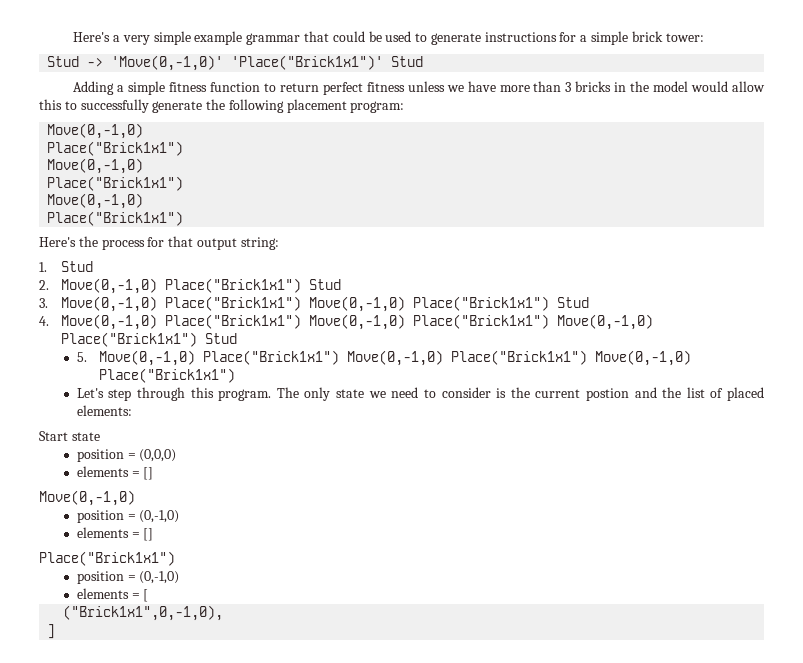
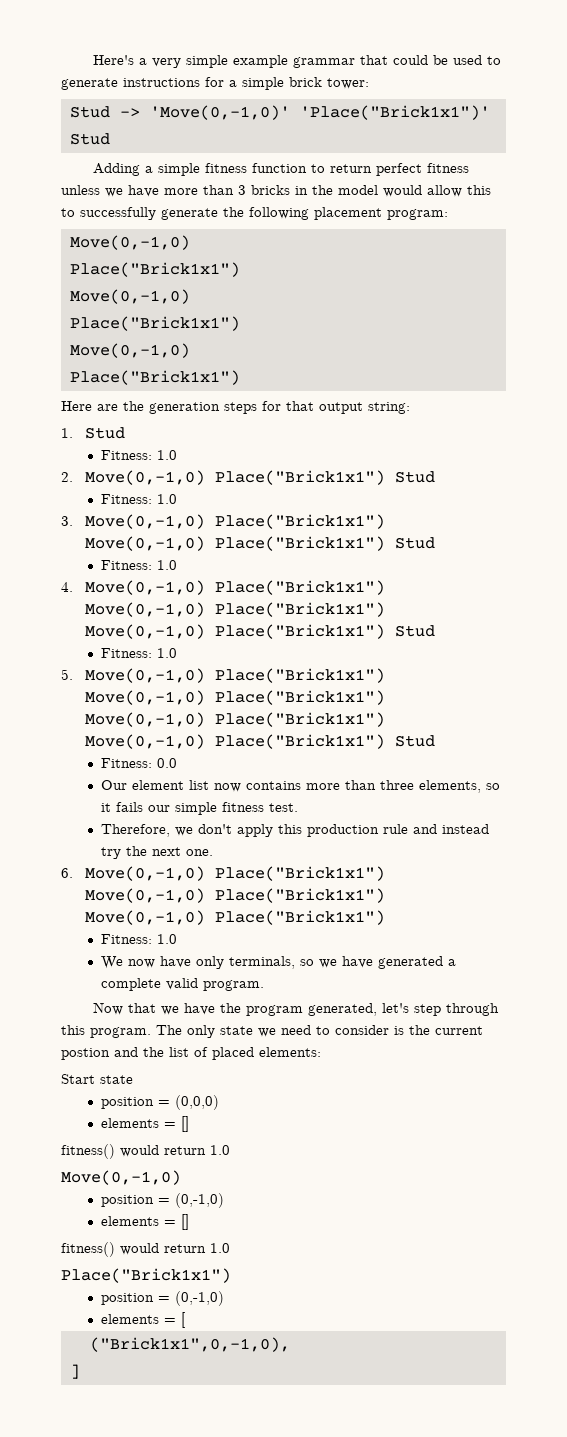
[39,236,145,250] Here's the process -> [61,401,257,414] Here are the generation steps
(94, 266) none -> [101,450,178,460] // Fitness: 1.0
(342, 284) none -> [101,494,178,504] // Fitness: 1.0
(590, 302) none -> [101,560,178,570] // Fitness: 1.0
[76,352,87,362] 5. -> [101,648,178,658] [61,668,386,683] [85,690,386,705] [85,712,386,727] [85,734,436,749] [101,758,178,768] [101,780,501,793] [101,802,299,815] [101,824,490,837] [101,846,214,859] [61,868,73,878] Fitness: 1.0 // 5. Move(0,-1,0) Place("Brick1x1") Move(0,-1,0) Place("Brick1x1") Move(0,-1,0) Place("Brick1x1") Move(0,-1,0) Place("Brick1x1") Stud // Fitness: 0.0 // Our element list now contains more than three elements, so it fails our simple fitness test. // Therefore, we don't apply this production rule and instead try the next one. // 6.
[76,388,104,398] Let's -> [101,934,178,944] [101,956,457,969] [101,978,265,991] [92,1002,409,1016] Fitness: 1.0 // We now have only terminals, so we have generated a complete valid program. // Now that we have the program generated, let's
(154, 473) none -> [61,1144,230,1159] // fitness() would return 1.0
(154, 534) none -> [61,1242,230,1257] // fitness() would return 1.0

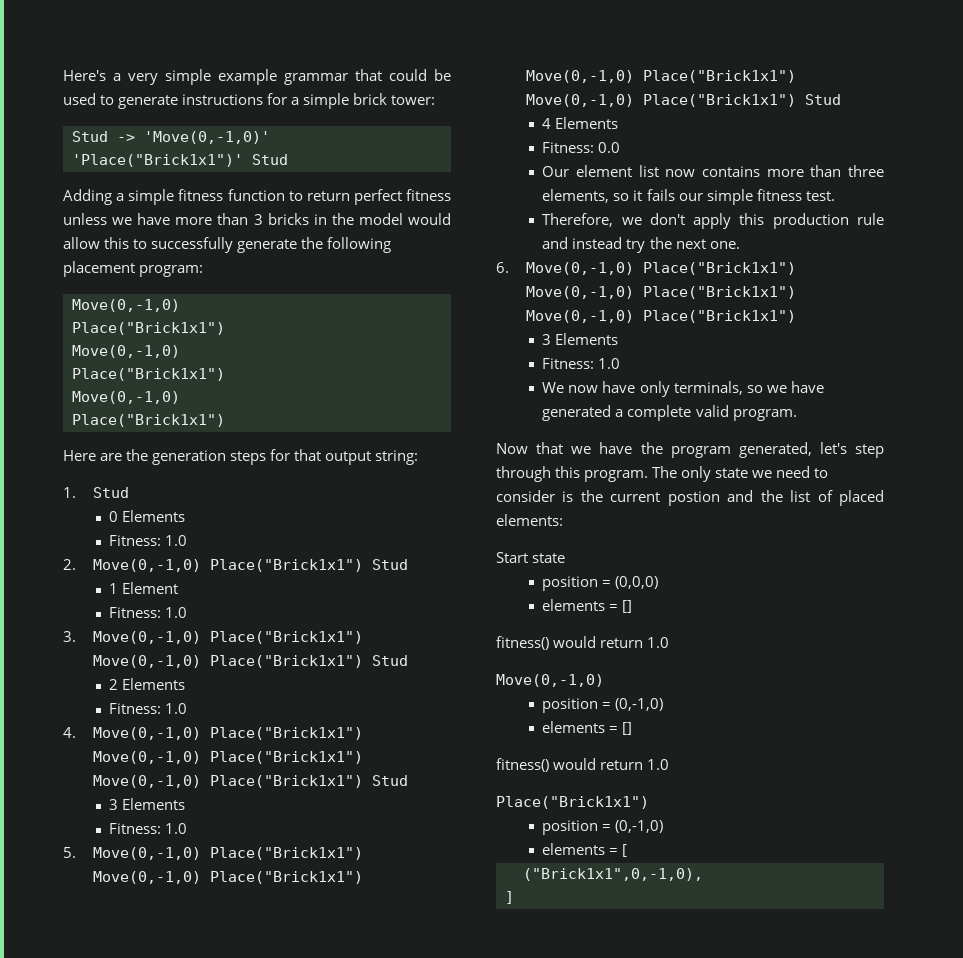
(126, 433) none -> [109,510,186,522] // 0 Elements
(436, 477) none -> [109,582,179,594] // 1 Element
(436, 543) none -> [109,678,186,690] // 2 Elements
(436, 631) none -> [109,798,186,810] // 3 Elements
(436, 741) none -> [542,117,619,129] // 4 Elements
(386, 917) none -> [542,333,619,345] // 3 Elements

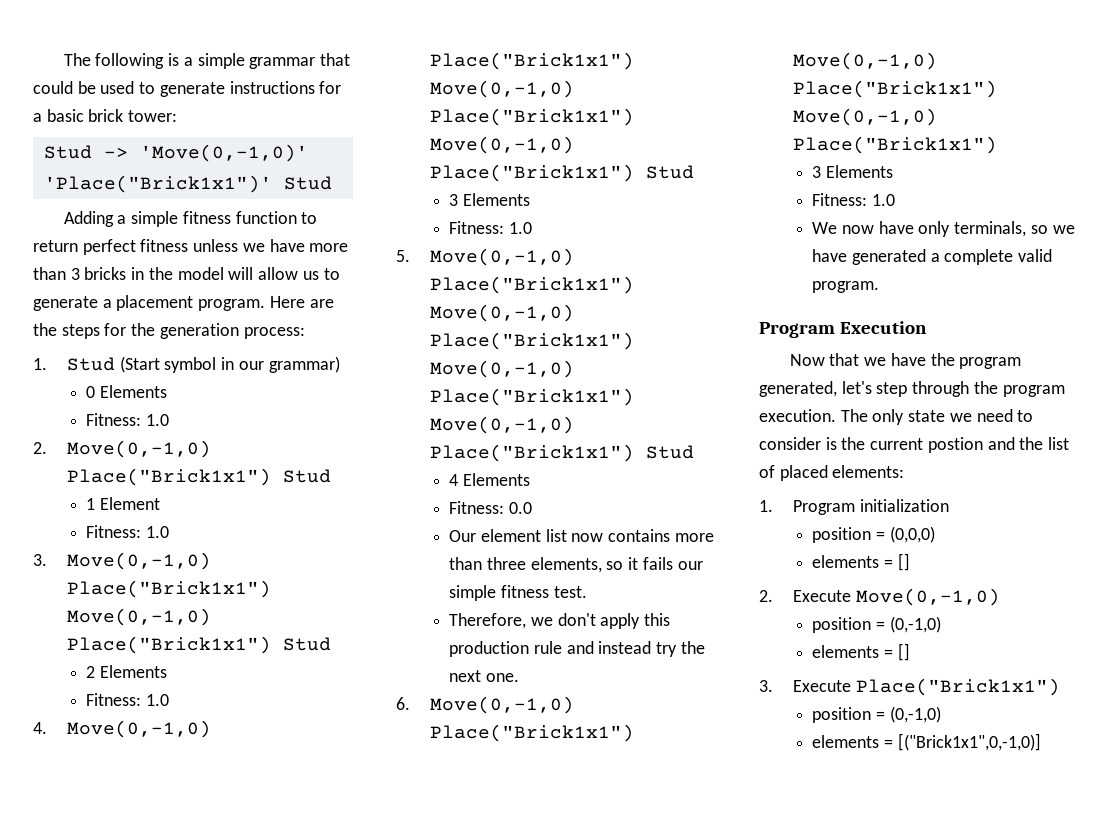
[63,69,277,85] Here's a very simple example -> [63,53,245,69] The following is a simple
[303,93,350,109] simple -> [46,109,84,122] basic
[408,213,451,225] [63,237,392,253] [63,261,204,277] [72,299,180,312] [72,322,225,335] [72,345,180,358] [72,368,225,381] [72,391,180,404] [72,414,225,427] would allow this to successfully generate the following placement program: // Move(0,-1,0) // Place("Brick1x1") // Move(0,-1,0) // Place("Brick1x1") // Move(0,-1,0) // Place("Brick1x1") // -> [228,267,340,280] [33,295,266,311] will allow us to generate a placement program.
[152,450,227,465] generation -> (57, 329) none
[294,449,419,465] that output string: -> [131,323,305,339] the generation process:
(129, 492) none -> [119,356,340,373] (Start symbol in our grammar)
(797, 415) none -> [759,321,927,338] // Program Execution
[555,466,649,482] this program. -> [973,381,1065,397] [759,409,836,422] the program execution.
[496,552,566,563] Start state -> [759,499,949,515] 1. Program initialization
[496,636,670,650] fitness() would return 1.0 // -> [759,590,852,602] 2. Execute
[496,758,670,772] fitness() would return 1.0 // -> [759,680,852,692] 3. Execute
[622,844,628,857] [523,868,703,881] [505,891,514,904] [ // ("Brick1x1",0,-1,0), // ] -> [897,733,1041,751] [("Brick1x1",0,-1,0)]

